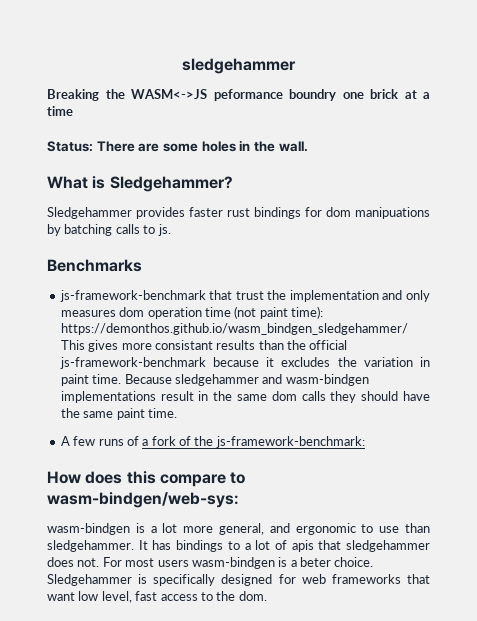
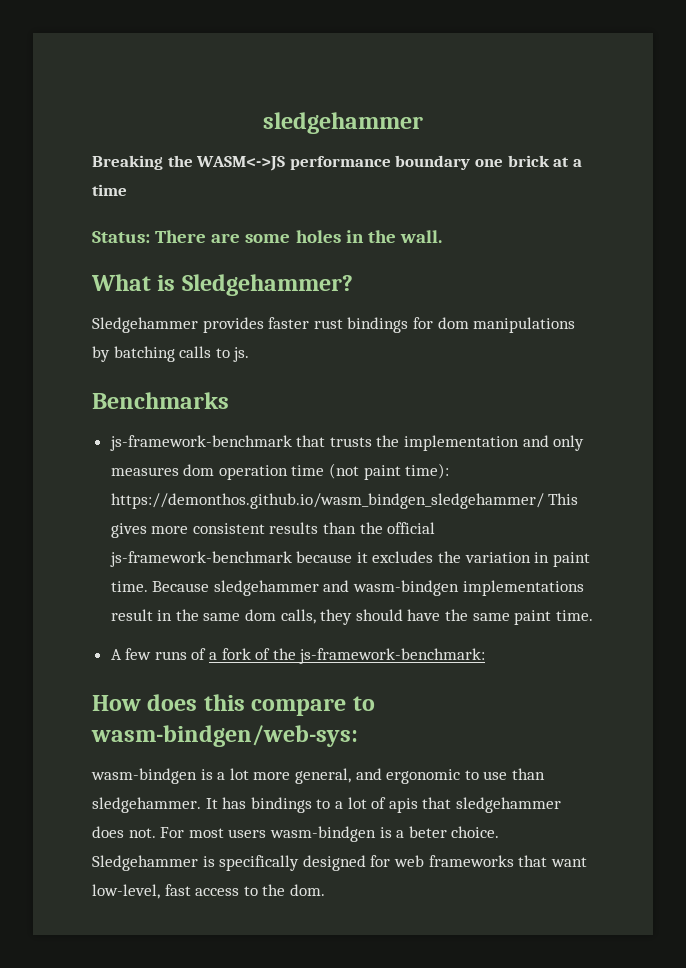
[213,89,336,101] peformance boundry -> [289,155,471,170] performance boundary
[355,207,430,219] manipuations -> [473,317,576,333] manipulations
[235,291,264,300] trust -> [329,437,372,447] trusts
[154,340,213,350] consistant -> [192,523,265,534] consistent
[301,391,326,401] calls -> [280,609,316,624] calls,
[78,591,132,603] low level, -> [92,884,160,899] low-level,

